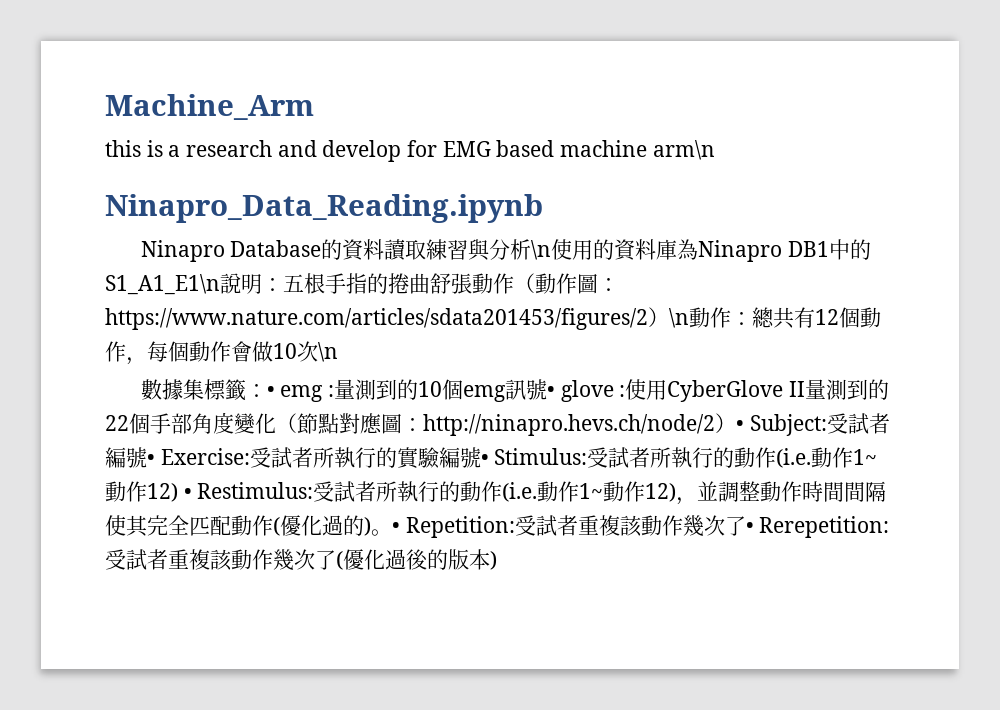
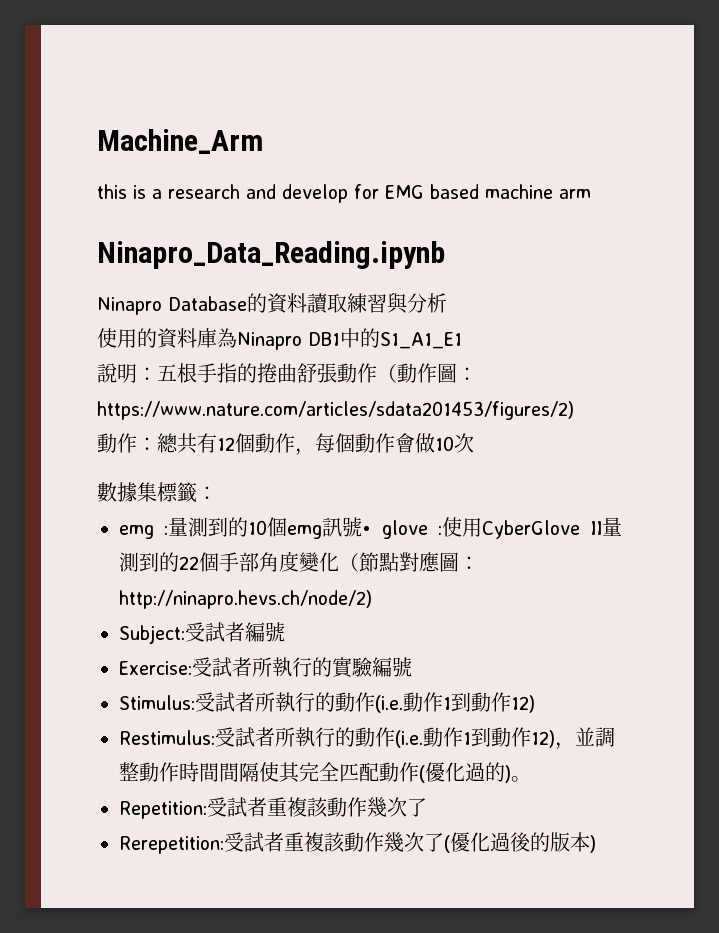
[652,140,715,160] arm\n -> [559,189,591,199] arm
[531,240,552,260] \n -> (447, 303) //
[105,274,220,295] S1_A1_E1\n -> [380,332,462,349] S1_A1_E1 //
[105,307,689,330] https://www.nature.com/articles/sdata201453/figures/2）\n -> [97,401,574,420] https://www.nature.com/articles/sdata201453/figures/2) //
[318,342,338,362] \n -> (474, 443) none
[266,386,275,397] • -> (217, 493) //
[423,413,744,436] http://ninapro.hevs.ch/node/2）• -> [119,590,372,609] http://ninapro.hevs.ch/node/2) //
[147,454,155,465] • -> (285, 632) //
[480,454,489,465] • -> (412, 667) //
[853,449,878,465] [105,481,192,502] 1~動作12) • -> [443,692,535,713] 1到動作12) //
[579,483,604,499] 1~ -> [463,727,491,747] 1到
[392,522,400,533] • -> (531, 779) //
[745,522,754,533] • -> (427, 807) //

